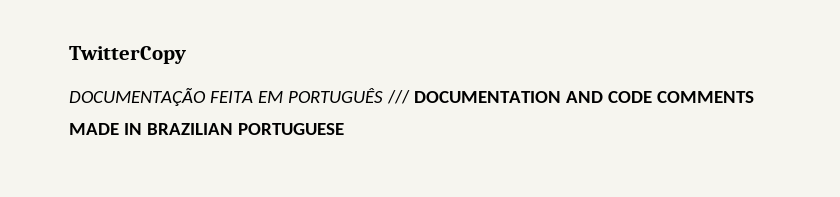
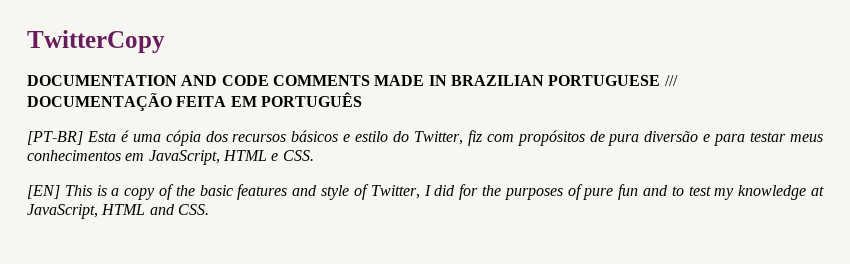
[69,88,410,106] DOCUMENTAÇÃO FEITA EM PORTUGUÊS /// -> (165, 41) none
(344, 129) none -> [664,75,678,86] [27,92,362,111] [27,130,824,146] [27,150,314,165] [27,184,824,200] [27,204,209,219] /// DOCUMENTAÇÃO FEITA EM PORTUGUÊS // [PT-BR] Esta é uma cópia dos recursos básicos e estilo do Twitter, fiz com propósitos de pura diversão e para testar meus conhecimentos em JavaScript, HTML e CSS. // [EN] This is a copy of the basic features and style of Twitter, I did for the purposes of pure fun and to test my knowledge at JavaScript, HTML and CSS.

